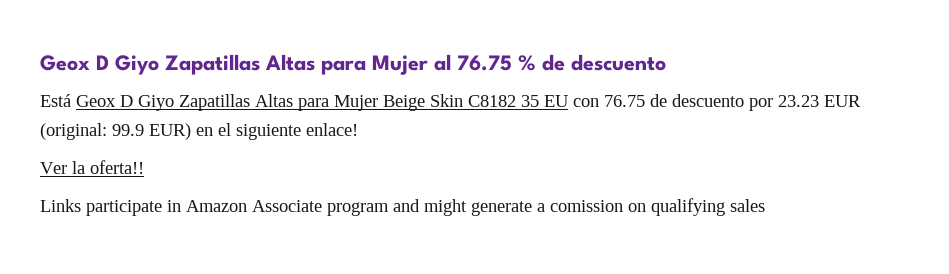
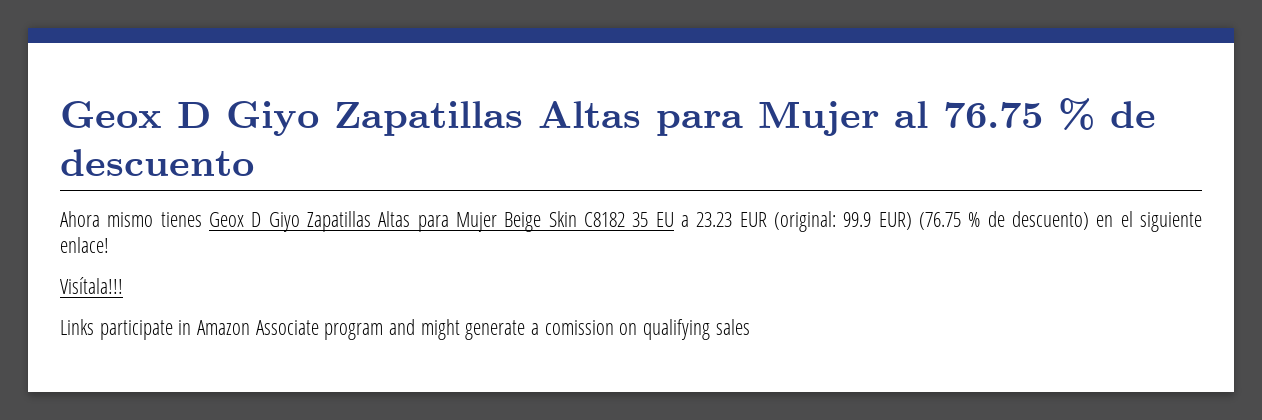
[40,94,71,107] Está -> [60,211,202,227] Ahora mismo tienes
[573,94,773,111] con 76.75 de descuento por -> [681,215,689,227] a
(191, 131) none -> [919,211,1090,230] (76.75 % de descuento)
[40,160,144,174] Ver la oferta!! -> [60,277,123,294] Visítala!!!

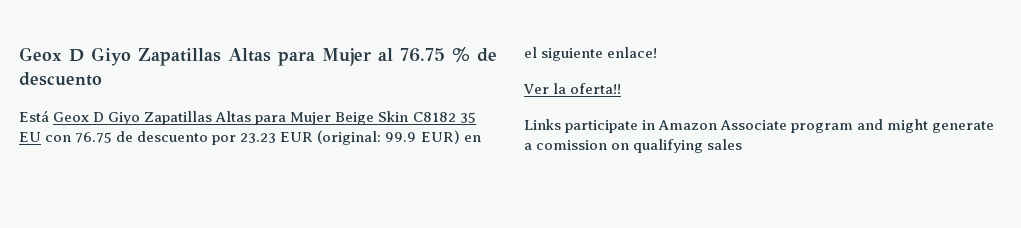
[60,211,202,227] Ahora mismo tienes -> [19,110,49,122] Está
[681,215,689,227] a -> [45,131,237,145] con 76.75 de descuento por
[919,211,1090,230] (76.75 % de descuento) -> (460, 137) none
[60,277,123,294] Visítala!!! -> [523,83,622,94] Ver la oferta!!

